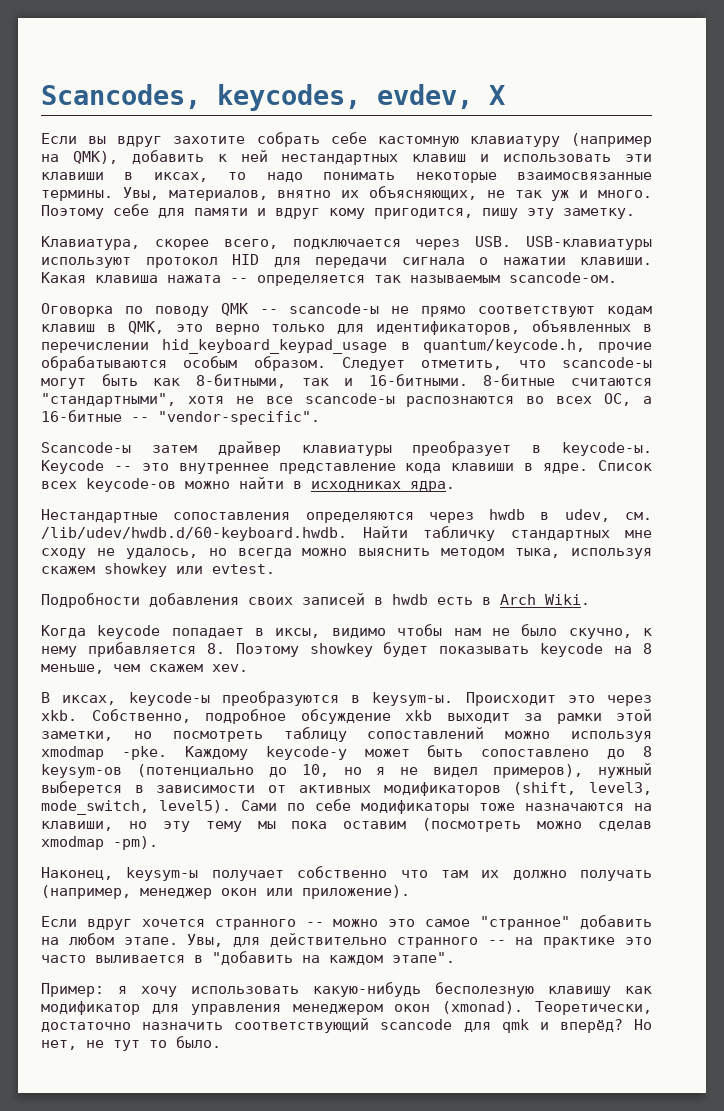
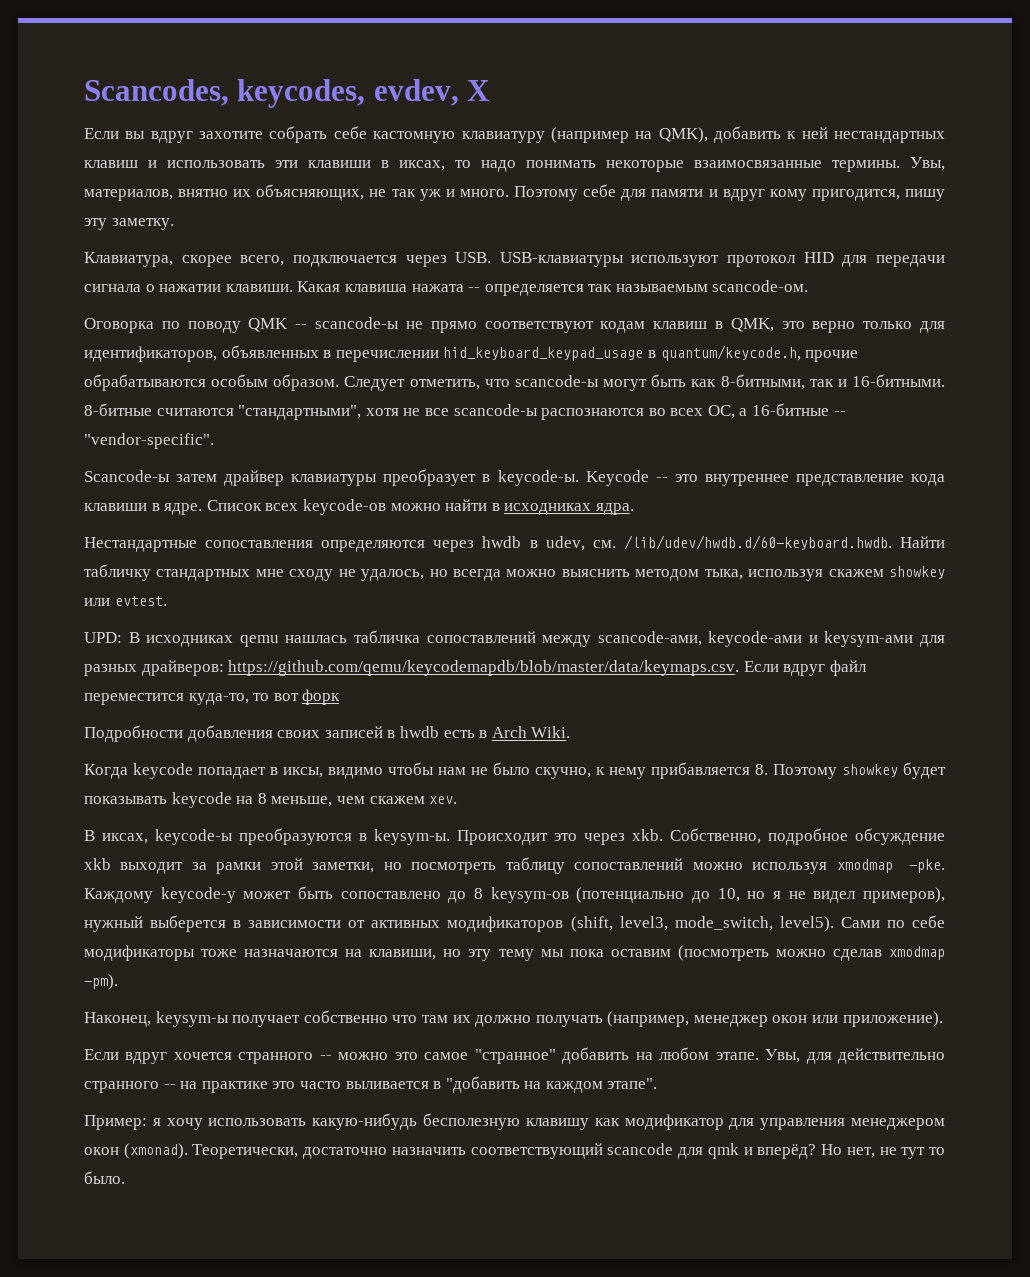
(275, 569) none -> [84,630,946,647] [84,660,867,676] [84,689,341,705] // UPD: В исходниках qemu нашлась табличка сопоставлений между scancode-ами, keycode-ами и keysym-ами для разных драйверов: https://github.com/qemu/keycodemapdb/blob/master/data/keymaps.csv. Если вдруг файл переместится куда-то, то вот форк

